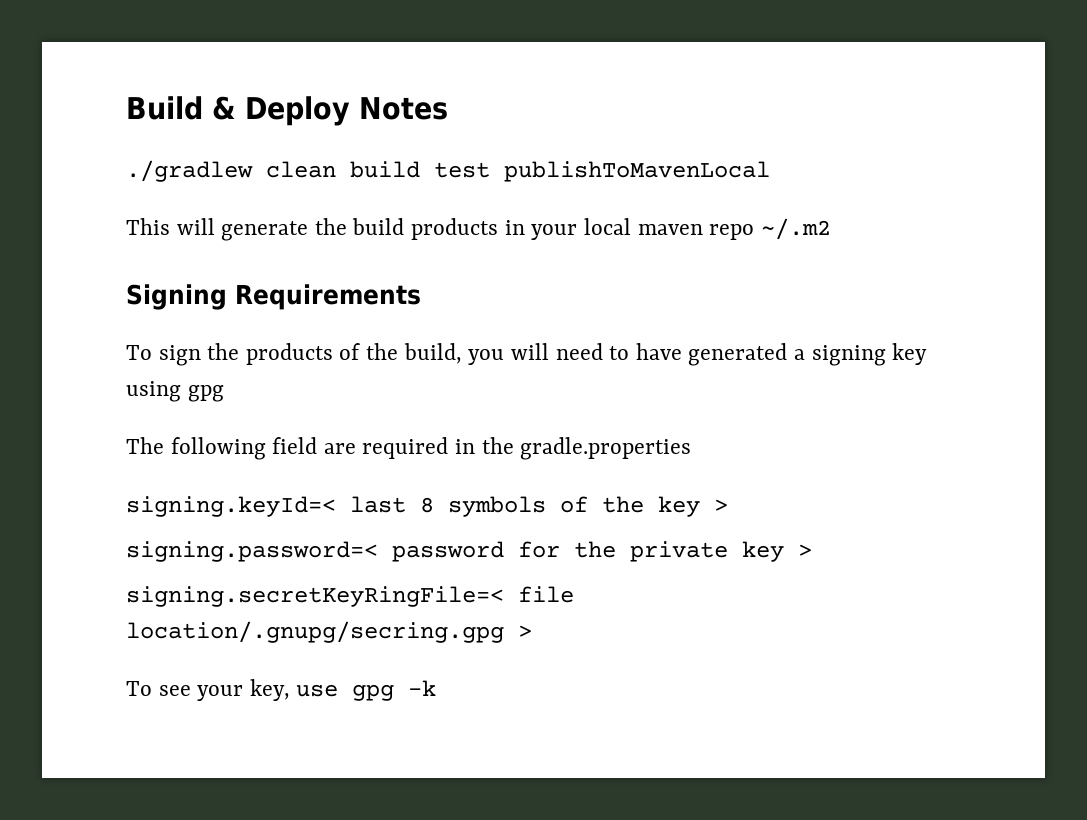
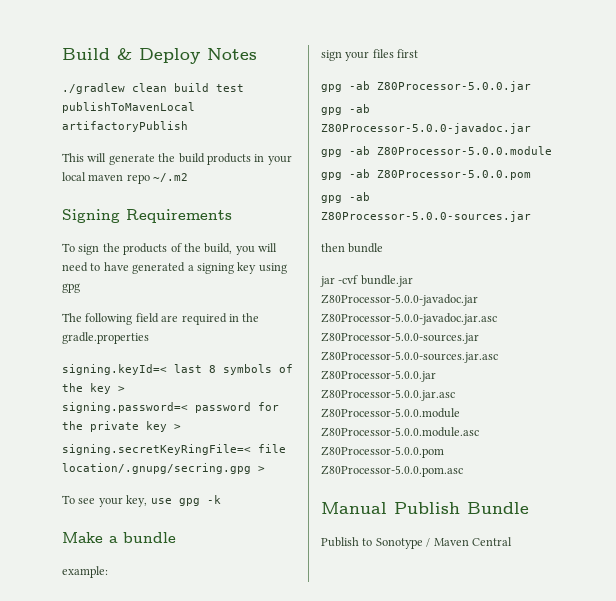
(770, 171) none -> [62,121,188,132] artifactoryPublish
(437, 688) none -> [62,532,176,543] [62,566,108,578] [321,49,419,61] [321,81,531,92] [321,104,370,115] [321,123,531,134] [321,146,552,157] [321,169,531,180] [321,192,370,203] [321,211,531,222] [321,243,384,253] [320,275,413,287] [321,294,478,306] [321,313,497,325] [321,332,479,344] [321,351,498,363] [321,370,436,382] [321,389,455,401] [321,408,460,418] [321,427,479,437] [321,446,444,458] [321,465,463,477] [321,502,529,514] [321,537,512,549] // Make a bundle // example: // sign your files first // gpg -ab Z80Processor-5.0.0.jar // gpg -ab Z80Processor-5.0.0-javadoc.jar // gpg -ab Z80Processor-5.0.0.module // gpg -ab Z80Processor-5.0.0.pom // gpg -ab Z80Processor-5.0.0-sources.jar // then bundle // jar -cvf bundle.jar Z80Processor-5.0.0-javadoc.jar Z80Processor-5.0.0-javadoc.jar.asc Z80Processor-5.0.0-sources.jar Z80Processor-5.0.0-sources.jar.asc Z80Processor-5.0.0.jar Z80Processor-5.0.0.jar.asc Z80Processor-5.0.0.module Z80Processor-5.0.0.module.asc Z80Processor-5.0.0.pom Z80Processor-5.0.0.pom.asc // Manual Publish Bundle // Publish to Sonotype / Maven Central

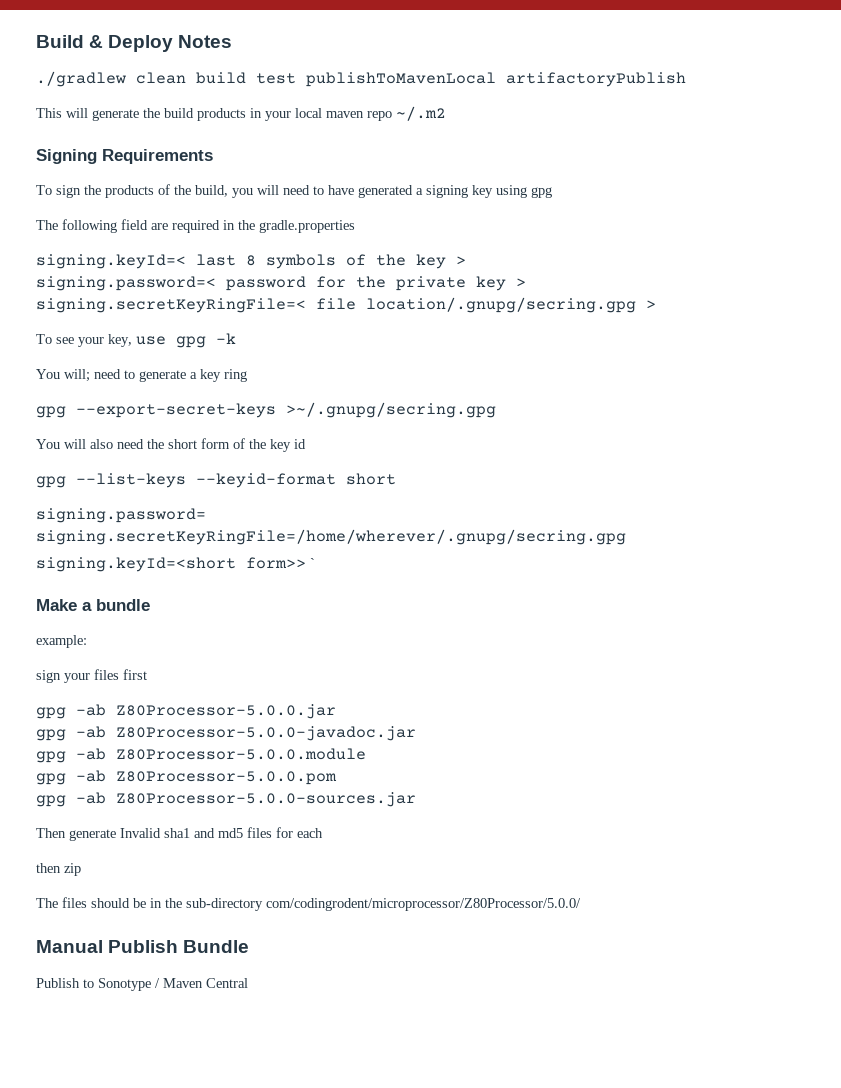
(221, 499) none -> [36,369,247,382] [36,402,496,418] [36,438,306,452] [36,473,396,488] [36,508,206,523] [36,529,626,545] [36,557,315,572] // You will; need to generate a key ring // gpg --export-secret-keys >~/.gnupg/secring.gpg // You will also need the short form of the key id // gpg --list-keys --keyid-format short // signing.password= // signing.secretKeyRingFile=/home/wherever/.gnupg/secring.gpg // signing.keyId=<short form>> `
[321,243,384,253] [320,275,413,287] [321,294,478,306] [321,313,497,325] [321,332,479,344] [321,351,498,363] [321,370,436,382] [321,389,455,401] [321,408,460,418] [321,427,479,437] [321,446,444,458] [321,465,463,477] then bundle // jar -cvf bundle.jar Z80Processor-5.0.0-javadoc.jar Z80Processor-5.0.0-javadoc.jar.asc Z80Processor-5.0.0-sources.jar Z80Processor-5.0.0-sources.jar.asc Z80Processor-5.0.0.jar Z80Processor-5.0.0.jar.asc Z80Processor-5.0.0.module Z80Processor-5.0.0.module.asc Z80Processor-5.0.0.pom Z80Processor-5.0.0.pom.asc -> [36,827,323,841] [36,863,81,876] [36,897,581,911] Then generate Invalid sha1 and md5 files for each // then zip // The files should be in the sub-directory com/codingrodent/microprocessor/Z80Processor/5.0.0/

